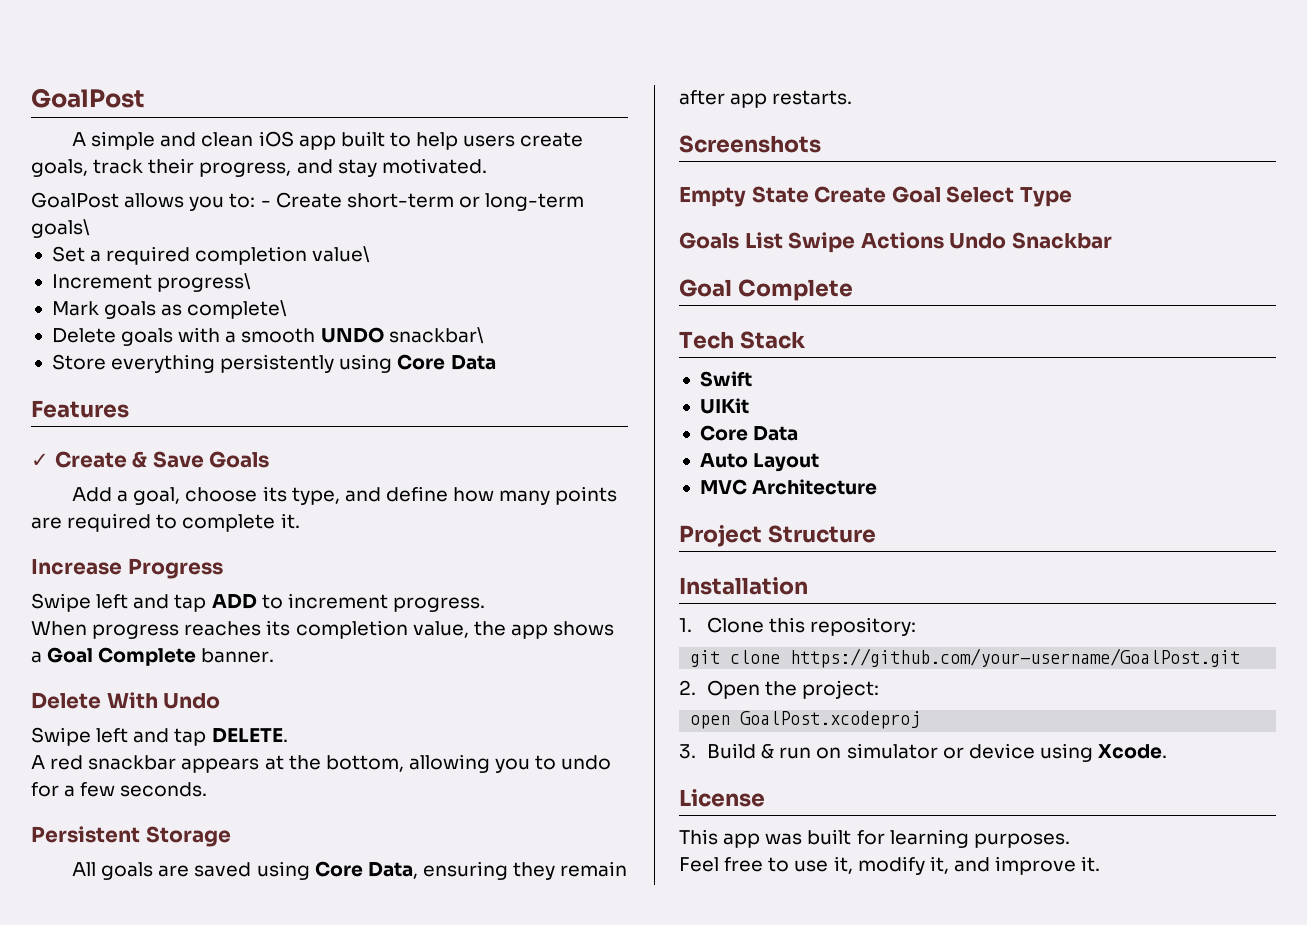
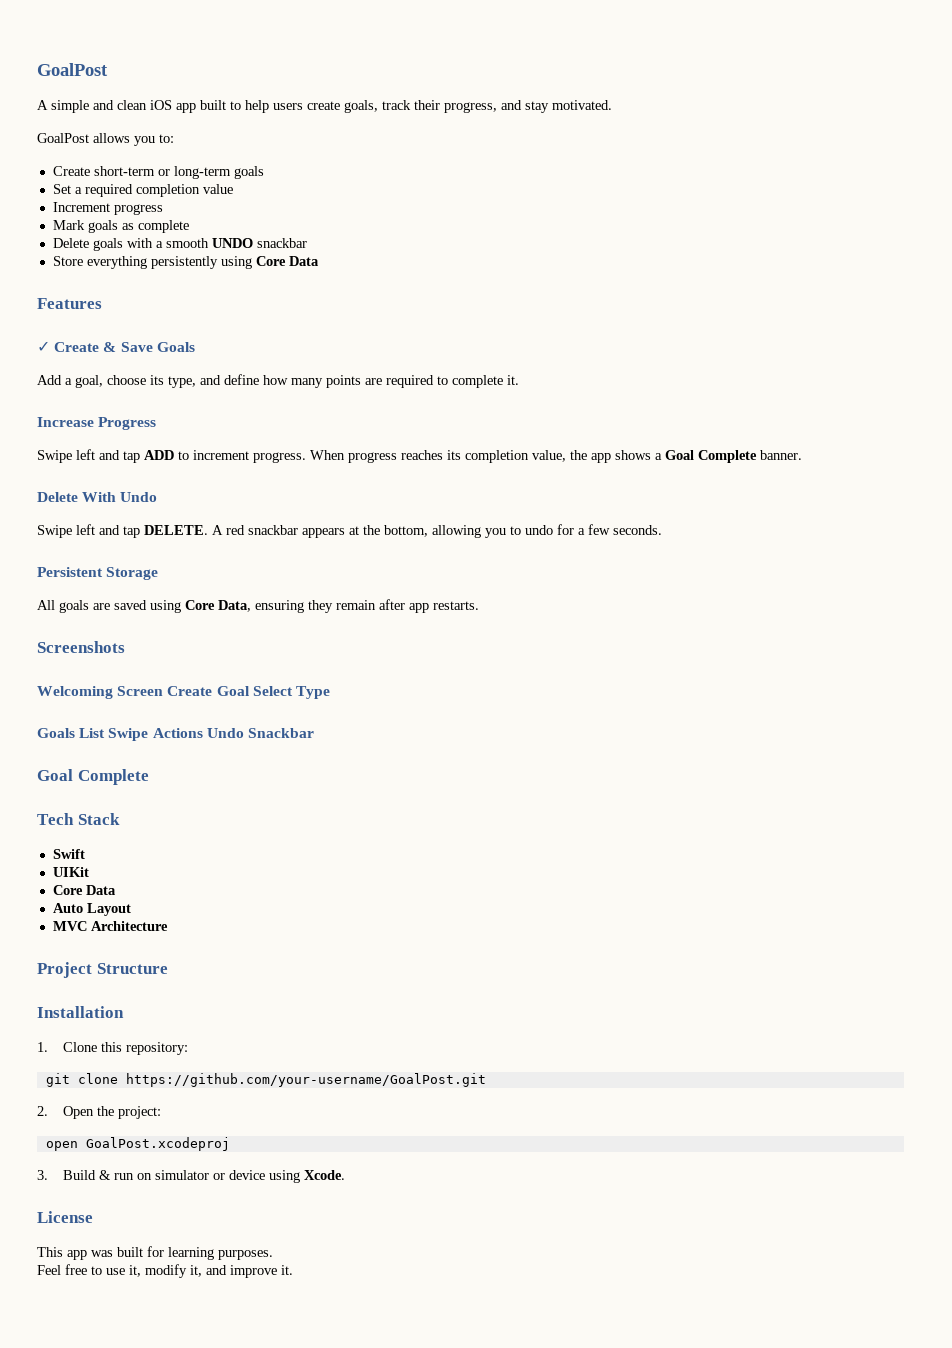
[260,200,271,207] - -> (174, 138) //
[31,219,90,238] goals\ -> [233,166,264,179] goals
[312,246,371,263] value\ -> [202,184,233,194] value
[157,273,252,292] progress\ -> [113,204,163,215] progress
[187,300,288,319] complete\ -> [137,220,189,233] complete
[388,327,484,344] snackbar\ -> [256,238,307,248] snackbar
(485, 604) // -> (306, 457) none
(288, 735) // -> (208, 530) none
[679,186,809,207] Empty State -> [37,686,164,699] Welcoming Screen

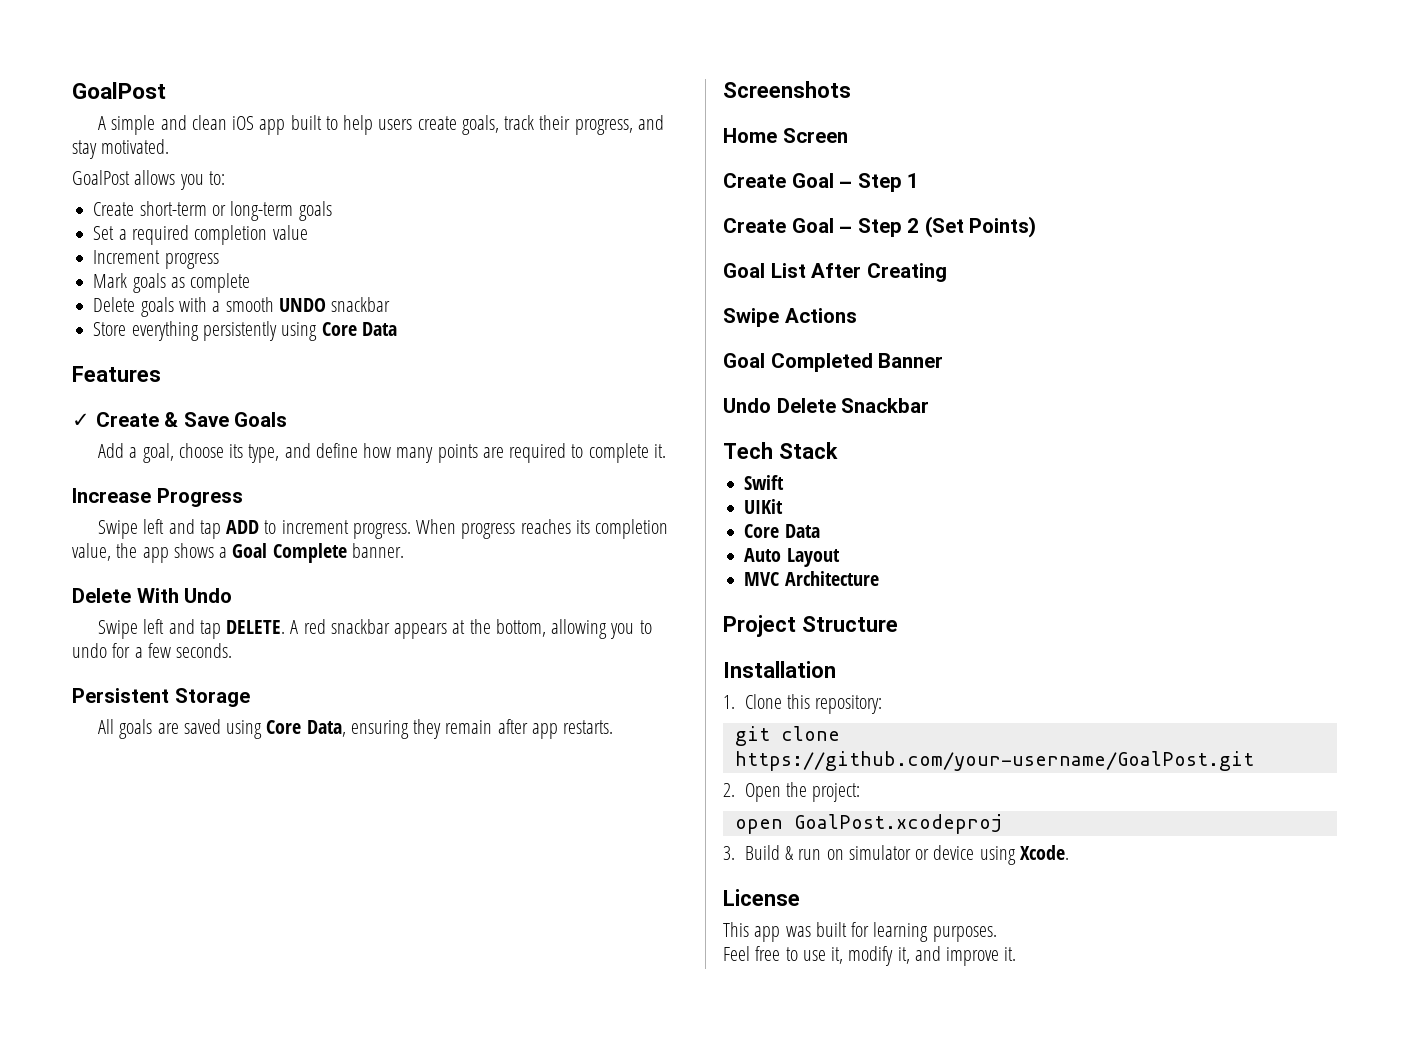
[37,686,113,699] Welcoming -> [723,128,777,143] Home
[167,686,330,699] [37,728,106,738] Create Goal Select Type // Goals List -> [723,173,920,192] [723,216,1037,238] [723,263,947,282] // Create Goal – Step 1 // Create Goal – Step 2 (Set Points) // Goal List After Creating //
[206,728,314,738] [37,769,149,785] Undo Snackbar // Goal Complete -> [723,353,944,372] [723,398,930,413] // Goal Completed Banner // Undo Delete Snackbar

